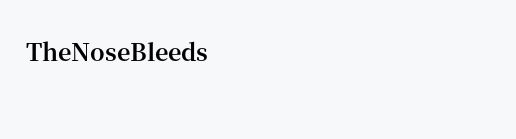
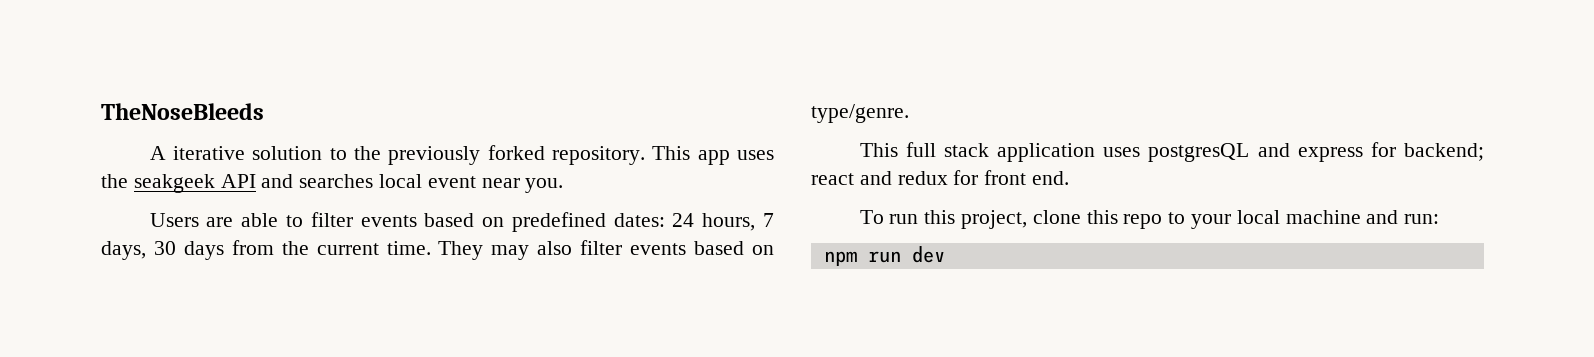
(208, 51) none -> [149,145,774,165] [101,174,564,193] [149,212,775,232] [101,240,774,260] [811,104,909,123] [859,142,1484,162] [811,170,1070,185] [859,210,1440,229] [823,246,945,266] // A iterative solution to the previously forked repository. This app uses the seakgeek API and searches local event near you. // Users are able to filter events based on predefined dates: 24 hours, 7 days, 30 days from the current time. They may also filter events based on type/genre. // This full stack application uses postgresQL and express for backend; react and redux for front end. // To run this project, clone this repo to your local machine and run: // npm run dev

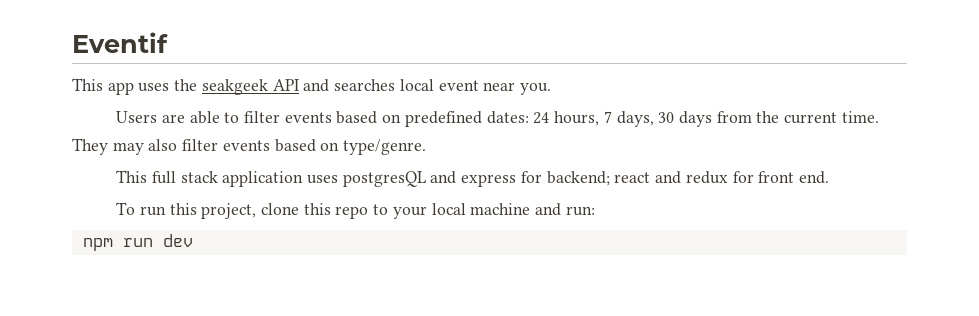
[101,103,264,120] [149,145,645,165] TheNoseBleeds // A iterative solution to the previously forked repository. -> [72,32,168,53] Eventif //

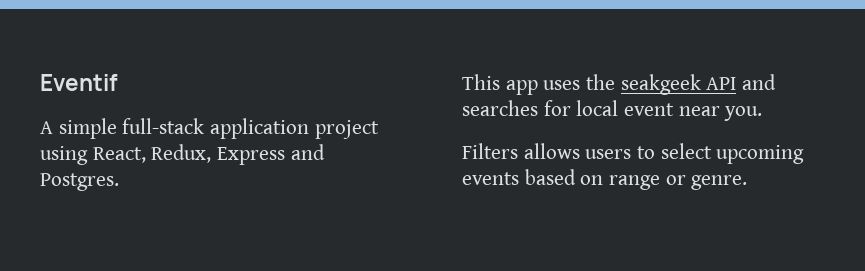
(168, 42) none -> [40,118,379,139] [40,144,325,165] [40,173,119,191] // A simple full-stack application project using React, Redux, Express and Postgres.
(396, 85) none -> [543,100,571,116] for
[116,111,879,127] [72,138,427,155] [116,170,829,187] [116,202,595,219] [82,234,193,251] Users are able to filter events based on predefined dates: 24 hours, 7 days, 30 days from the current time. They may also filter events based on type/genre. // This full stack application uses postgresQL and express for backend; react and redux for front end. // To run this project, clone this repo to your local machine and run: // npm run dev -> [462,143,805,164] [462,169,748,190] Filters allows users to select upcoming events based on range or genre.

